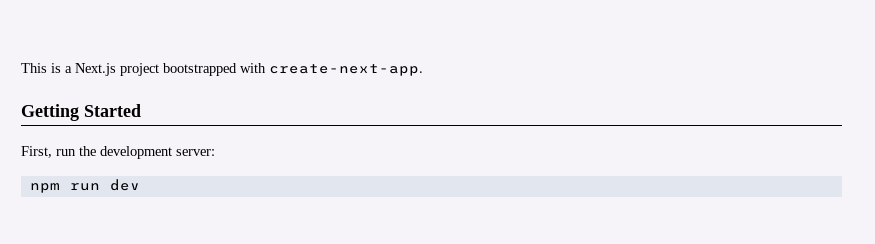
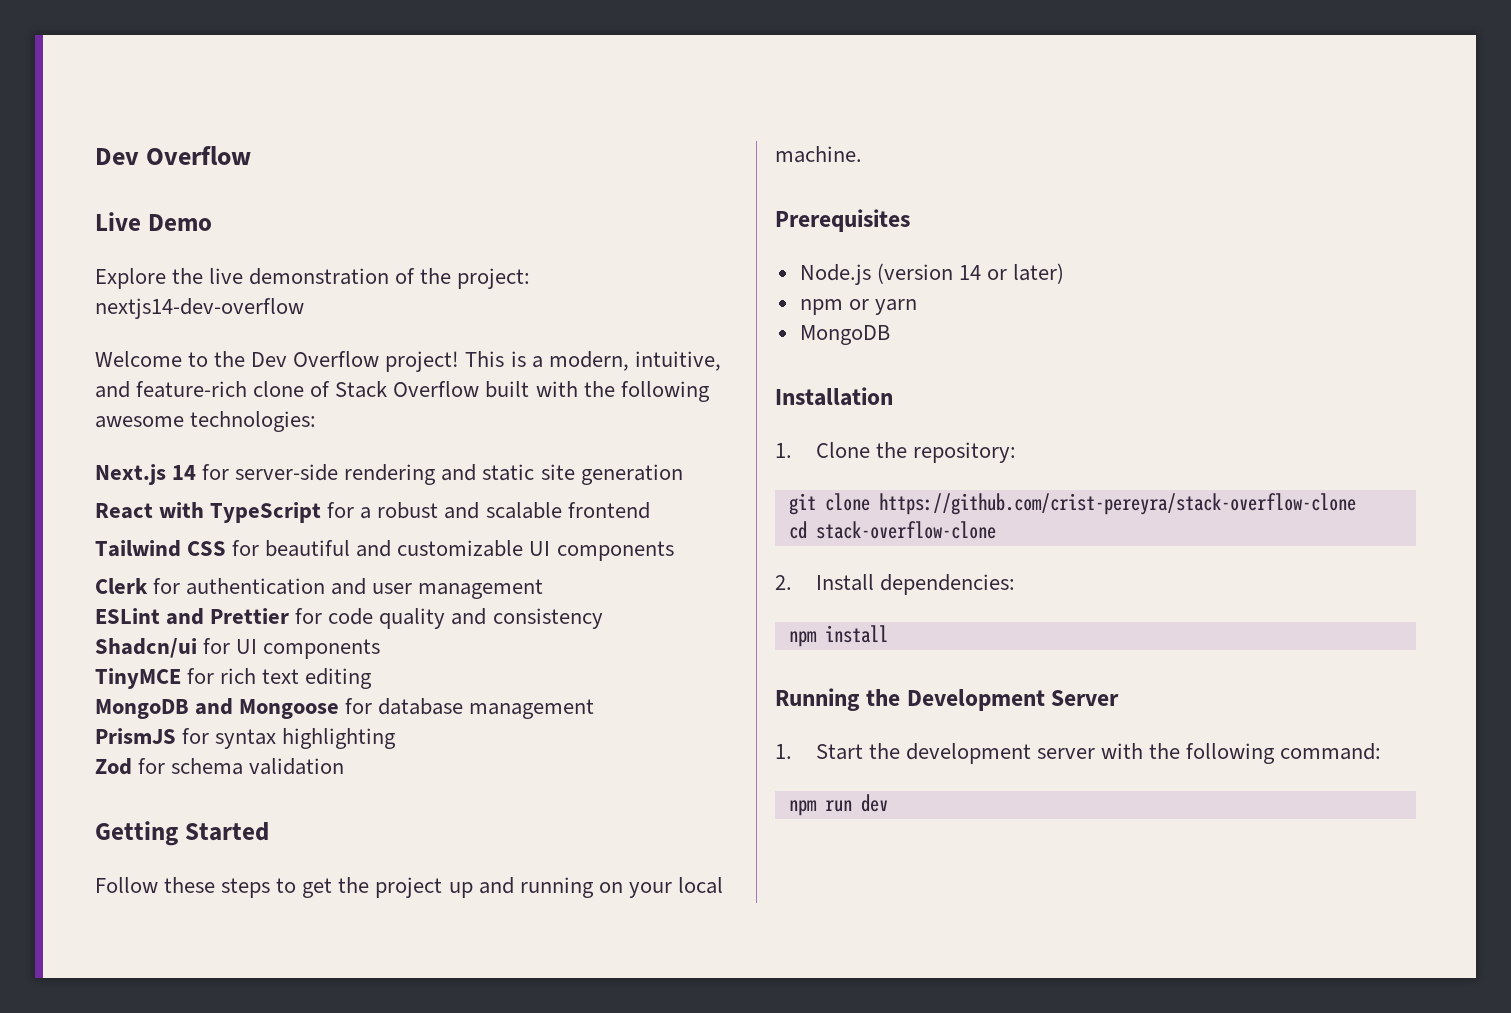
[21,63,423,76] [21,104,141,121] [21,146,215,159] This is a Next.js project bootstrapped with create-next-app. // Getting Started // First, run the development server: -> [95,146,252,165] [95,212,212,231] [95,268,531,289] [95,298,304,319] [95,351,721,372] [95,381,710,402] [95,411,317,432] [95,464,683,485] [95,502,650,523] [95,540,674,561] [95,578,544,599] [95,608,603,629] [95,638,381,659] [95,668,373,689] [95,698,595,719] [95,728,397,749] [95,758,345,775] [95,821,269,846] [95,877,723,898] [775,146,862,163] [775,209,910,232] [799,263,1065,285] [799,299,917,315] [799,325,890,345] [775,387,893,406] [775,442,1016,463] [788,493,1356,515] [788,521,996,539] [775,574,1015,595] [788,625,888,647] [775,688,1120,711] [775,743,1382,764] Dev Overflow // Live Demo // Explore the live demonstration of the project: nextjs14-dev-overflow // Welcome to the Dev Overflow project! This is a modern, intuitive, and feature-rich clone of Stack Overflow built with the following awesome technologies: // Next.js 14 for server-side rendering and static site generation // React with TypeScript for a robust and scalable frontend // Tailwind CSS for beautiful and customizable UI components // Clerk for authentication and user management // ESLint and Prettier for code quality and consistency // Shadcn/ui for UI components // TinyMCE for rich text editing // MongoDB and Mongoose for database management // PrismJS for syntax highlighting // Zod for schema validation // Getting Started // Follow these steps to get the project up and running on your local machine. // Prerequisites // Node.js (version 14 or later) // npm or yarn // MongoDB // Installation // 1. Clone the repository: // git clone https://github.com/crist-pereyra/stack-overflow-clone // cd stack-overflow-clone // 2. Install dependencies: // npm install // Running the Development Server // 1. Start the development server with the following command:

